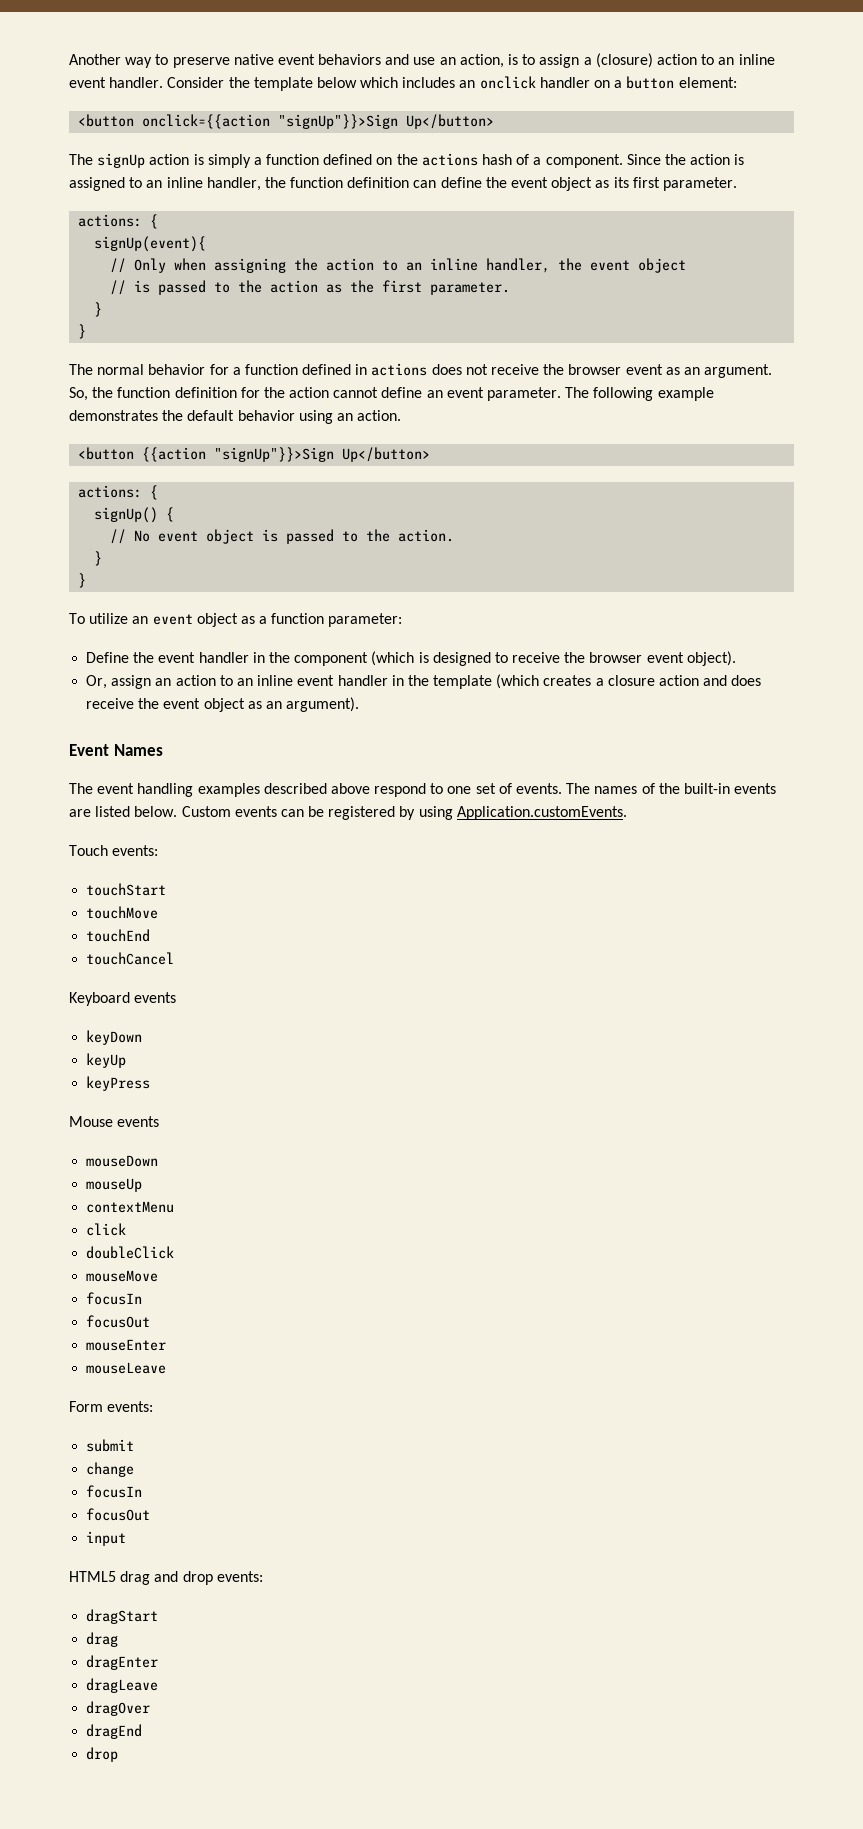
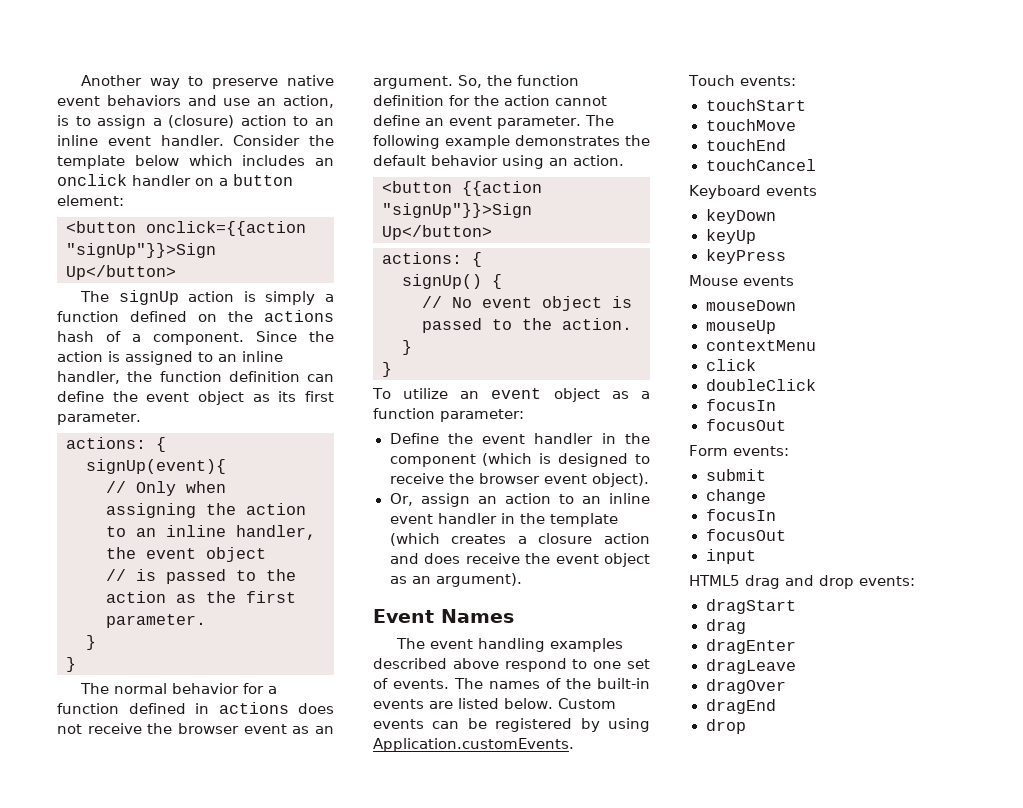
[86,1270,159,1282] [86,1292,143,1305] [86,1315,151,1328] [86,1339,167,1351] [86,1362,167,1374] // mouseMove // focusIn // focusOut // mouseEnter // mouseLeave -> [705,399,776,411] [705,419,786,431] // focusIn // focusOut

